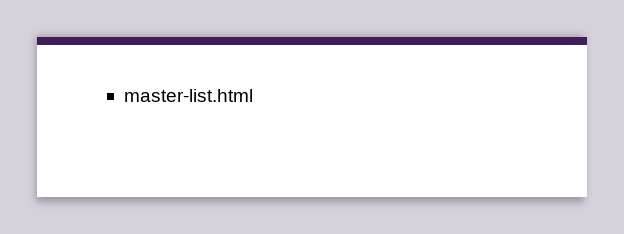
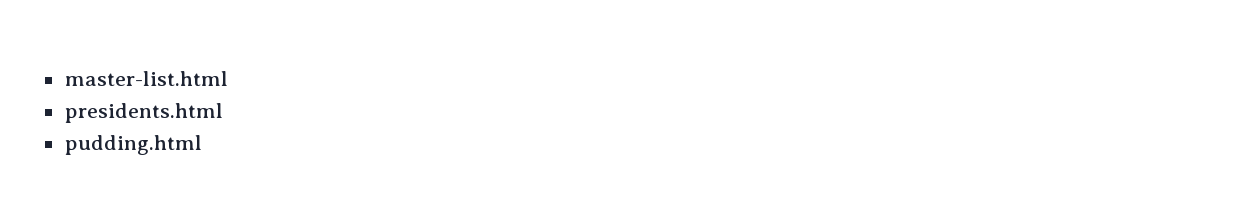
(253, 95) none -> [64,103,223,123] [64,135,202,155] // presidents.html // pudding.html

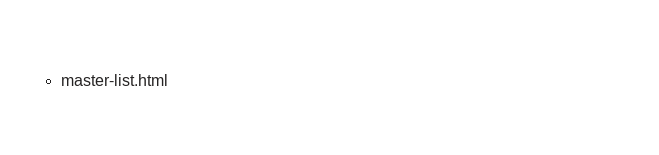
[64,103,223,123] [64,135,202,155] // presidents.html // pudding.html -> (168, 80) none

